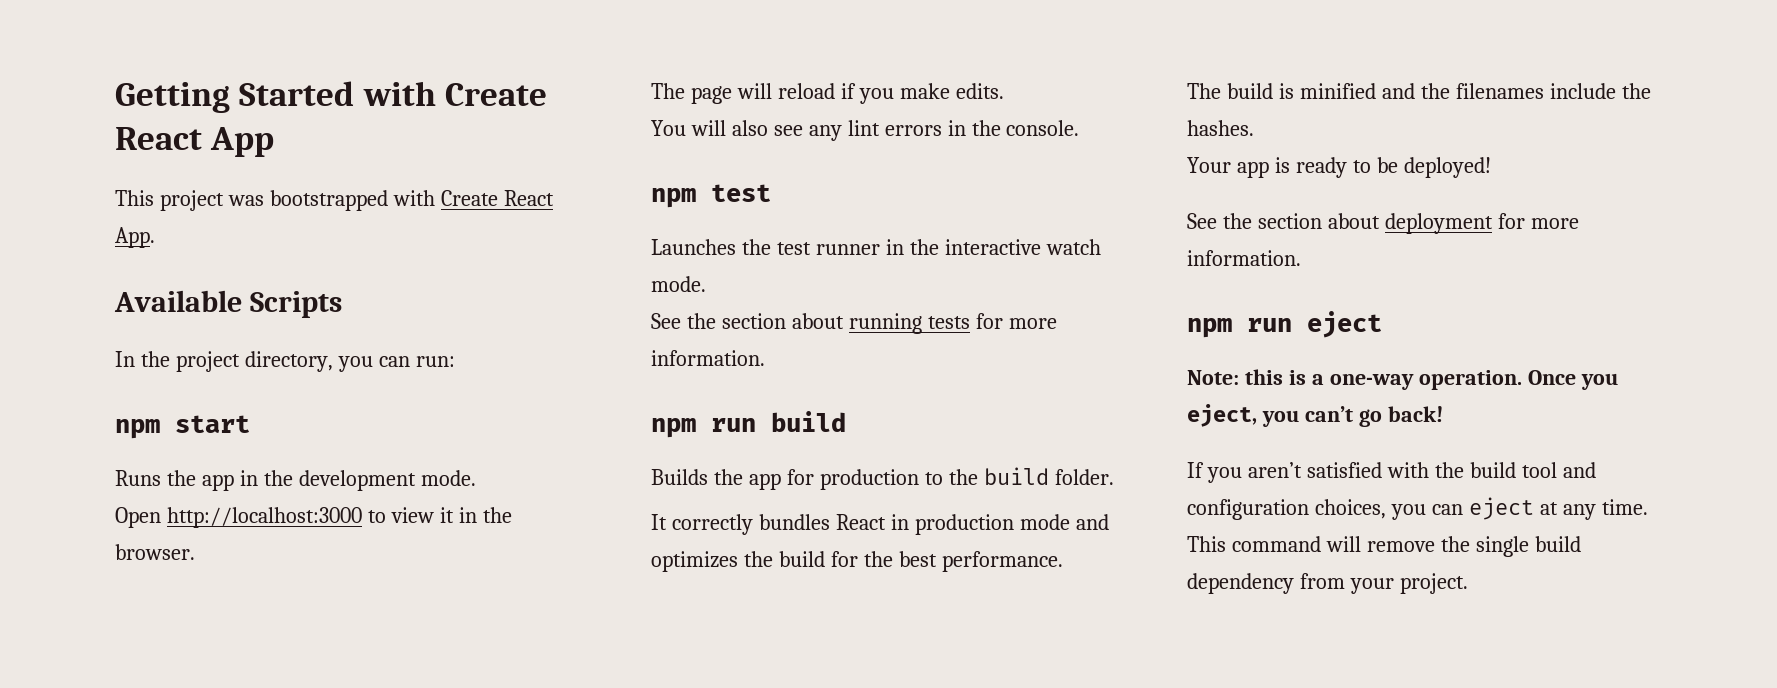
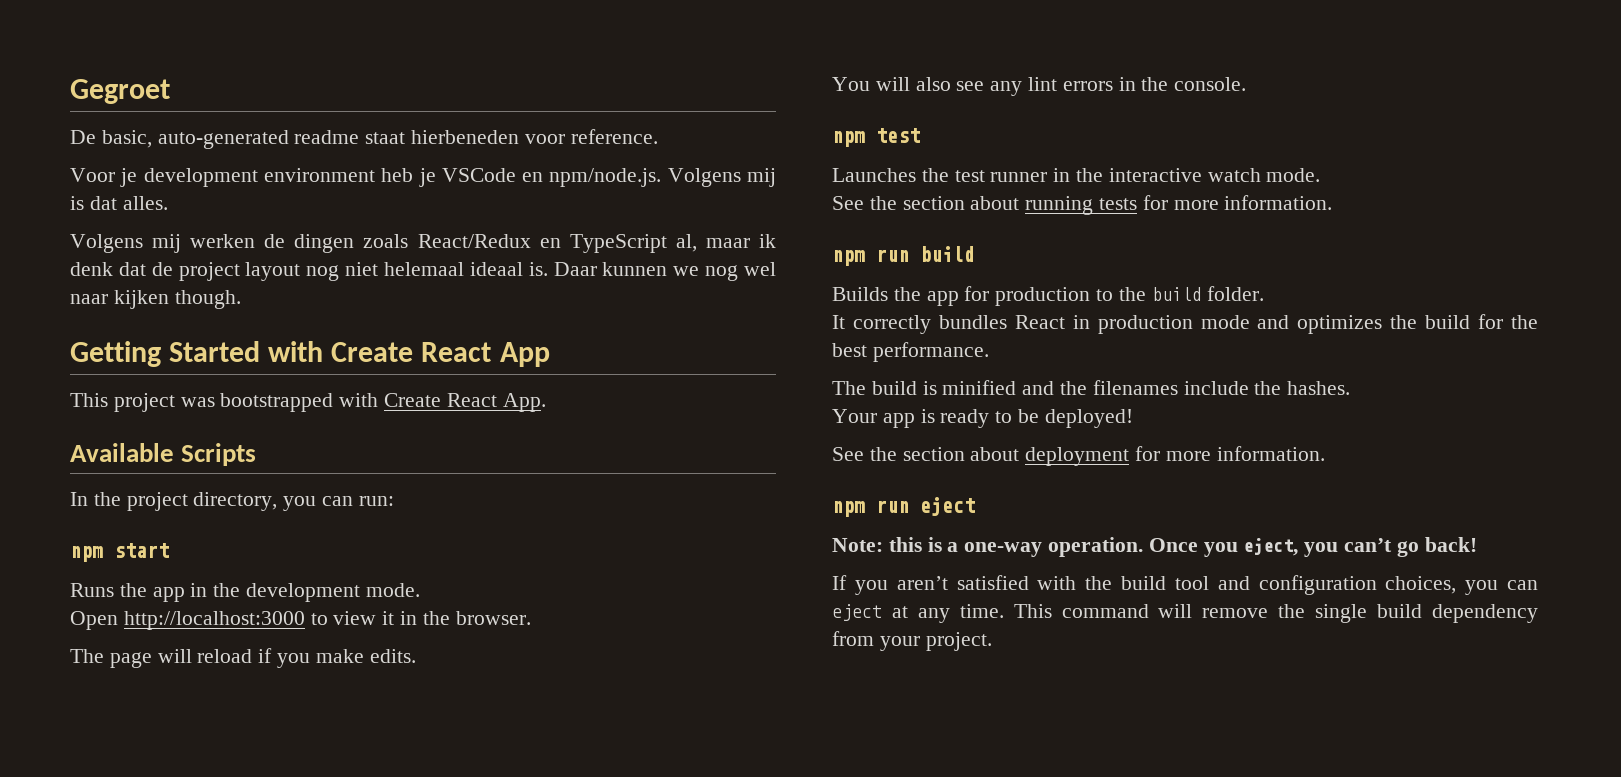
(115, 97) none -> [70,79,170,104] [70,129,658,149] [70,168,776,187] [70,196,168,210] [70,234,776,253] [70,262,776,281] [70,290,241,309] Gegroet // De basic, auto-generated readme staat hierbeneden voor reference. // Voor je development environment heb je VSCode en npm/node.js. Volgens mij is dat alles. // Volgens mij werken de dingen zoals React/Redux en TypeScript al, maar ik denk dat de project layout nog niet helemaal ideaal is. Daar kunnen we nog wel naar kijken though. //

